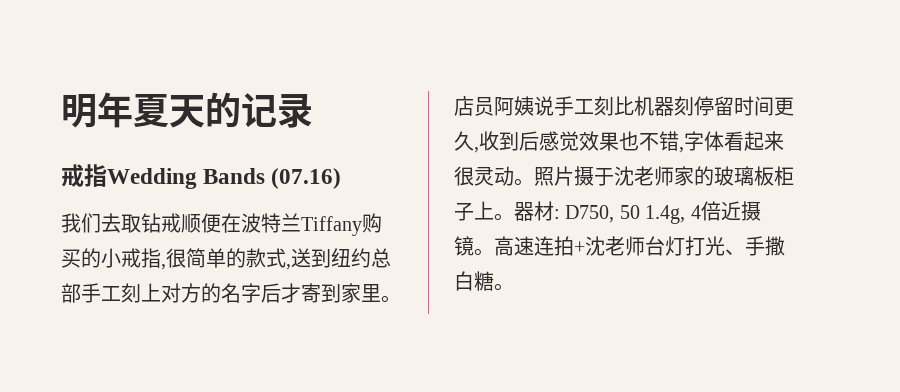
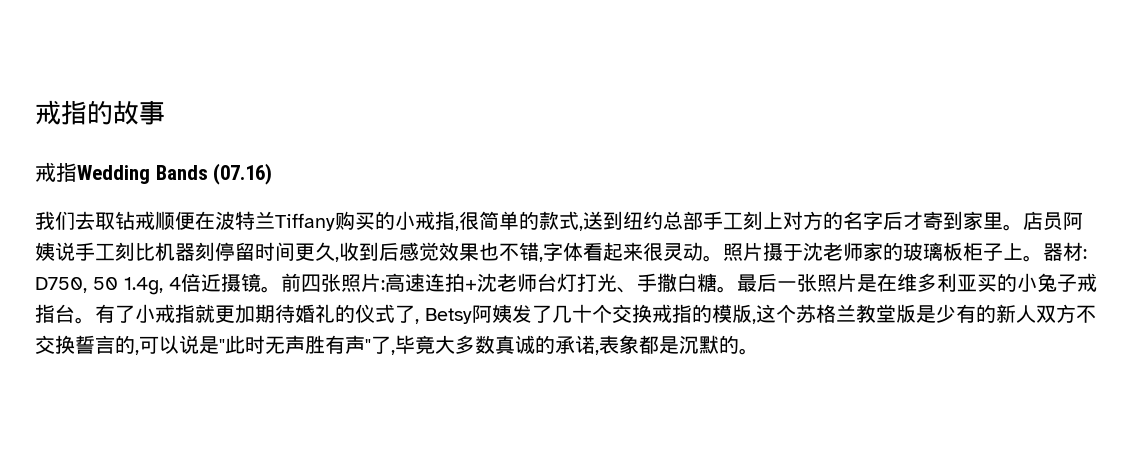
[61,92,313,128] 明年夏天的记录 -> [35,100,165,125] 戒指的故事
(494, 252) none -> [281,273,385,292] 前四张照片:
(514, 287) none -> [737,273,1097,292] [35,304,1096,324] [35,335,759,355] 最后一张照片是在维多利亚买的小兔子戒指台。有了小戒指就更加期待婚礼的仪式了, Betsy阿姨发了几十个交换戒指的模版,这个苏格兰教堂版是少有的新人双方不交换誓言的,可以说是"此时无声胜有声"了,毕竟大多数真诚的承诺,表象都是沉默的。

